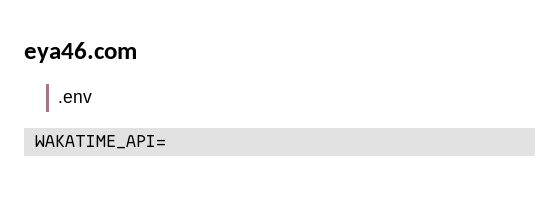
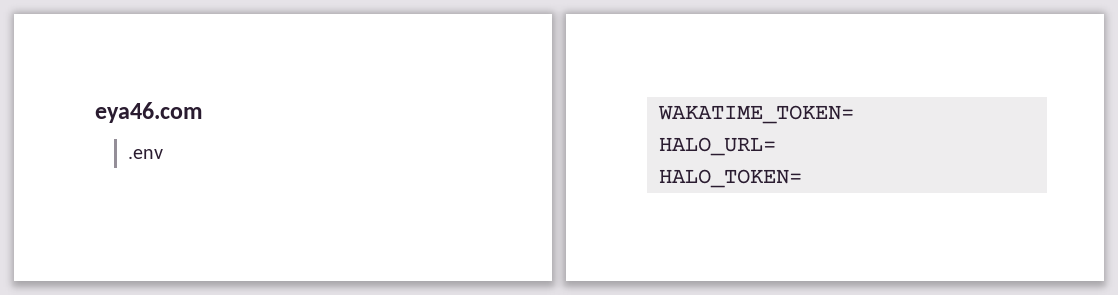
[34,135,166,149] WAKATIME_API= -> [658,105,854,124] [659,137,776,156] [659,169,802,188] WAKATIME_TOKEN= // HALO_URL= // HALO_TOKEN=

